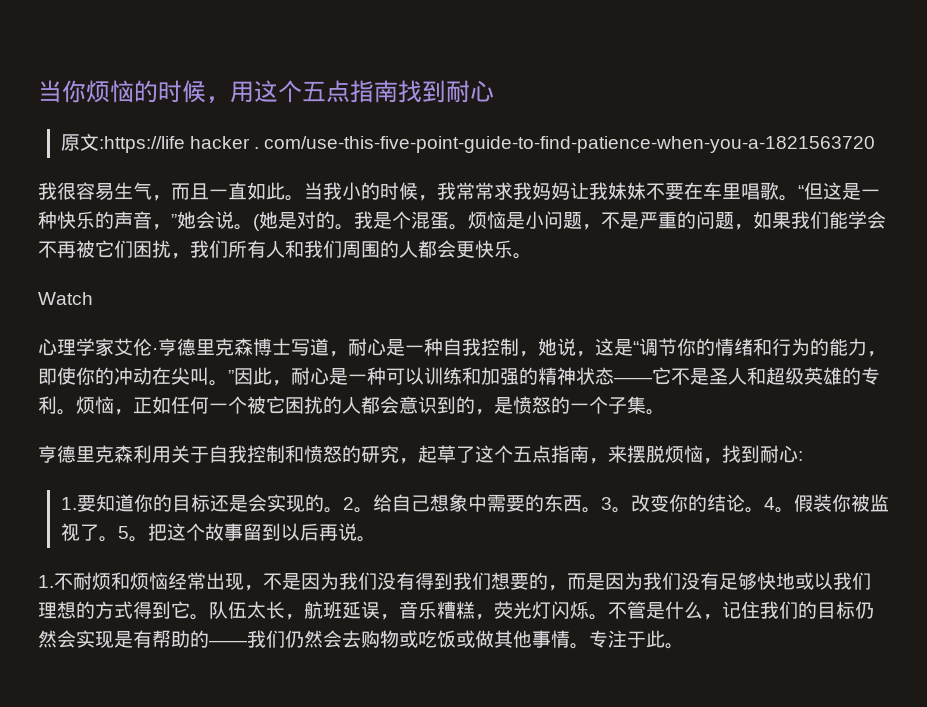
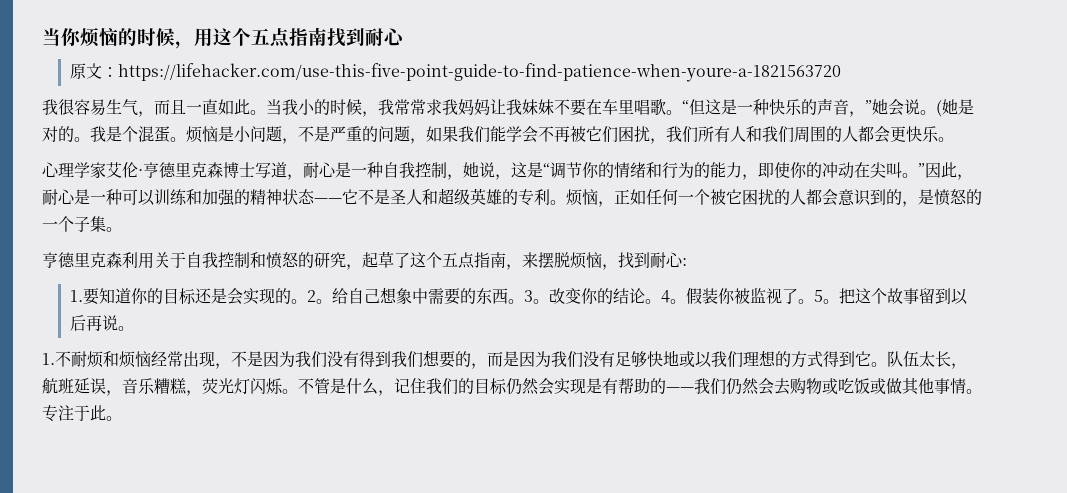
[98,136,875,153] :https://life hacker . com/use-this-five-point-guide-to-find-patience-when-you-a-1821563720 -> [101,63,841,82] ：https://lifehacker.com/use-this-five-point-guide-to-find-patience-when-youre-a-1821563720
[38,292,93,305] // Watch -> (954, 139) none

